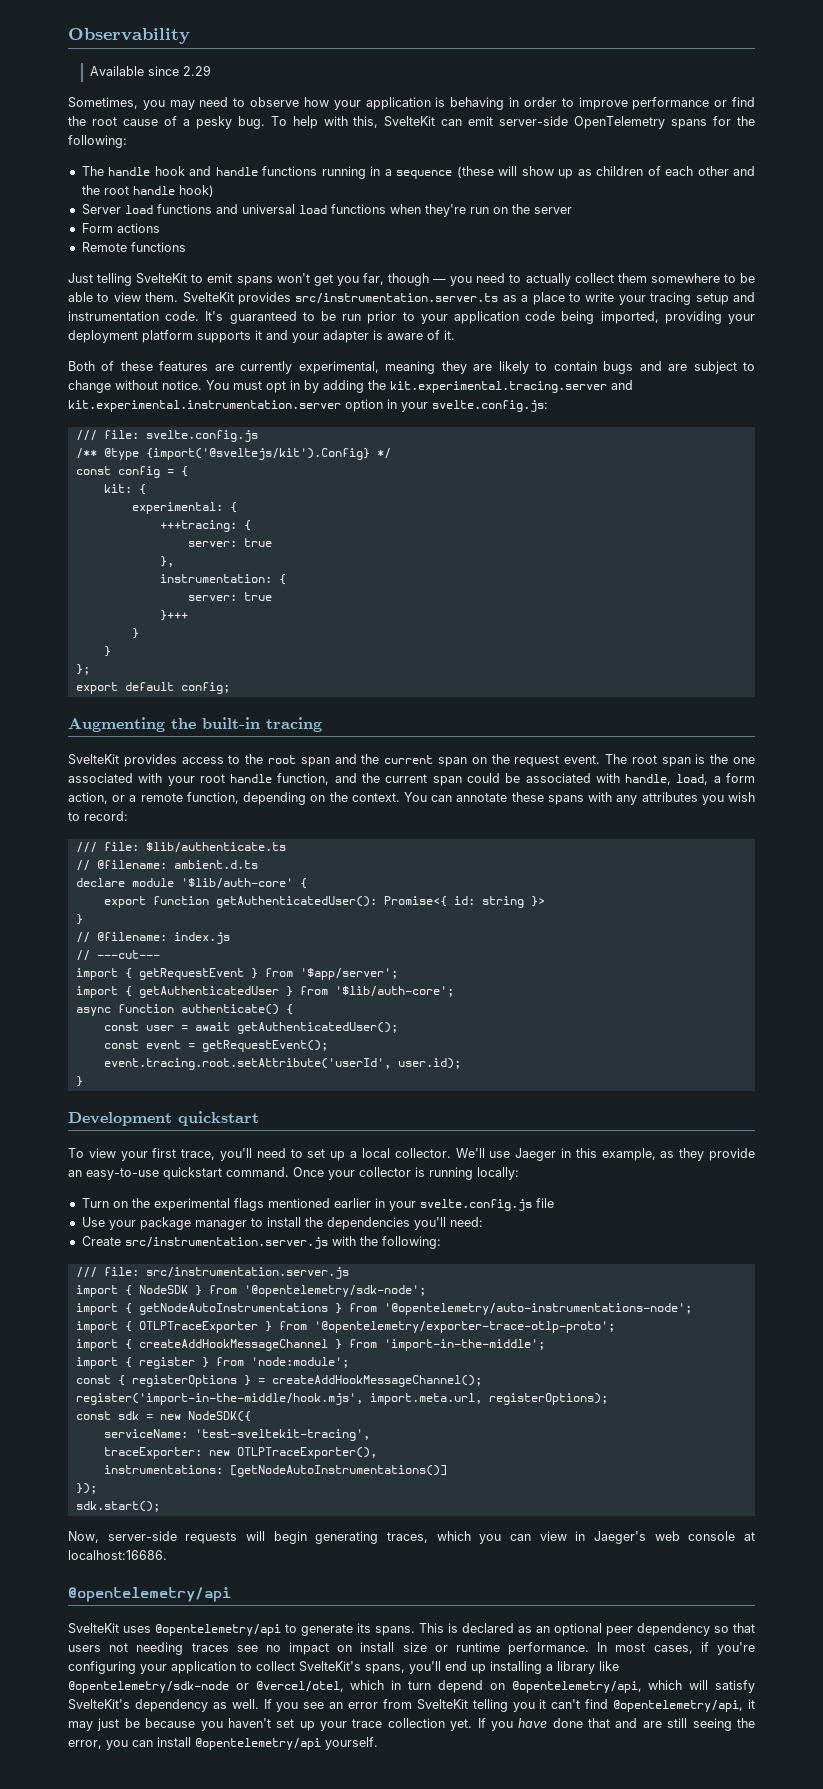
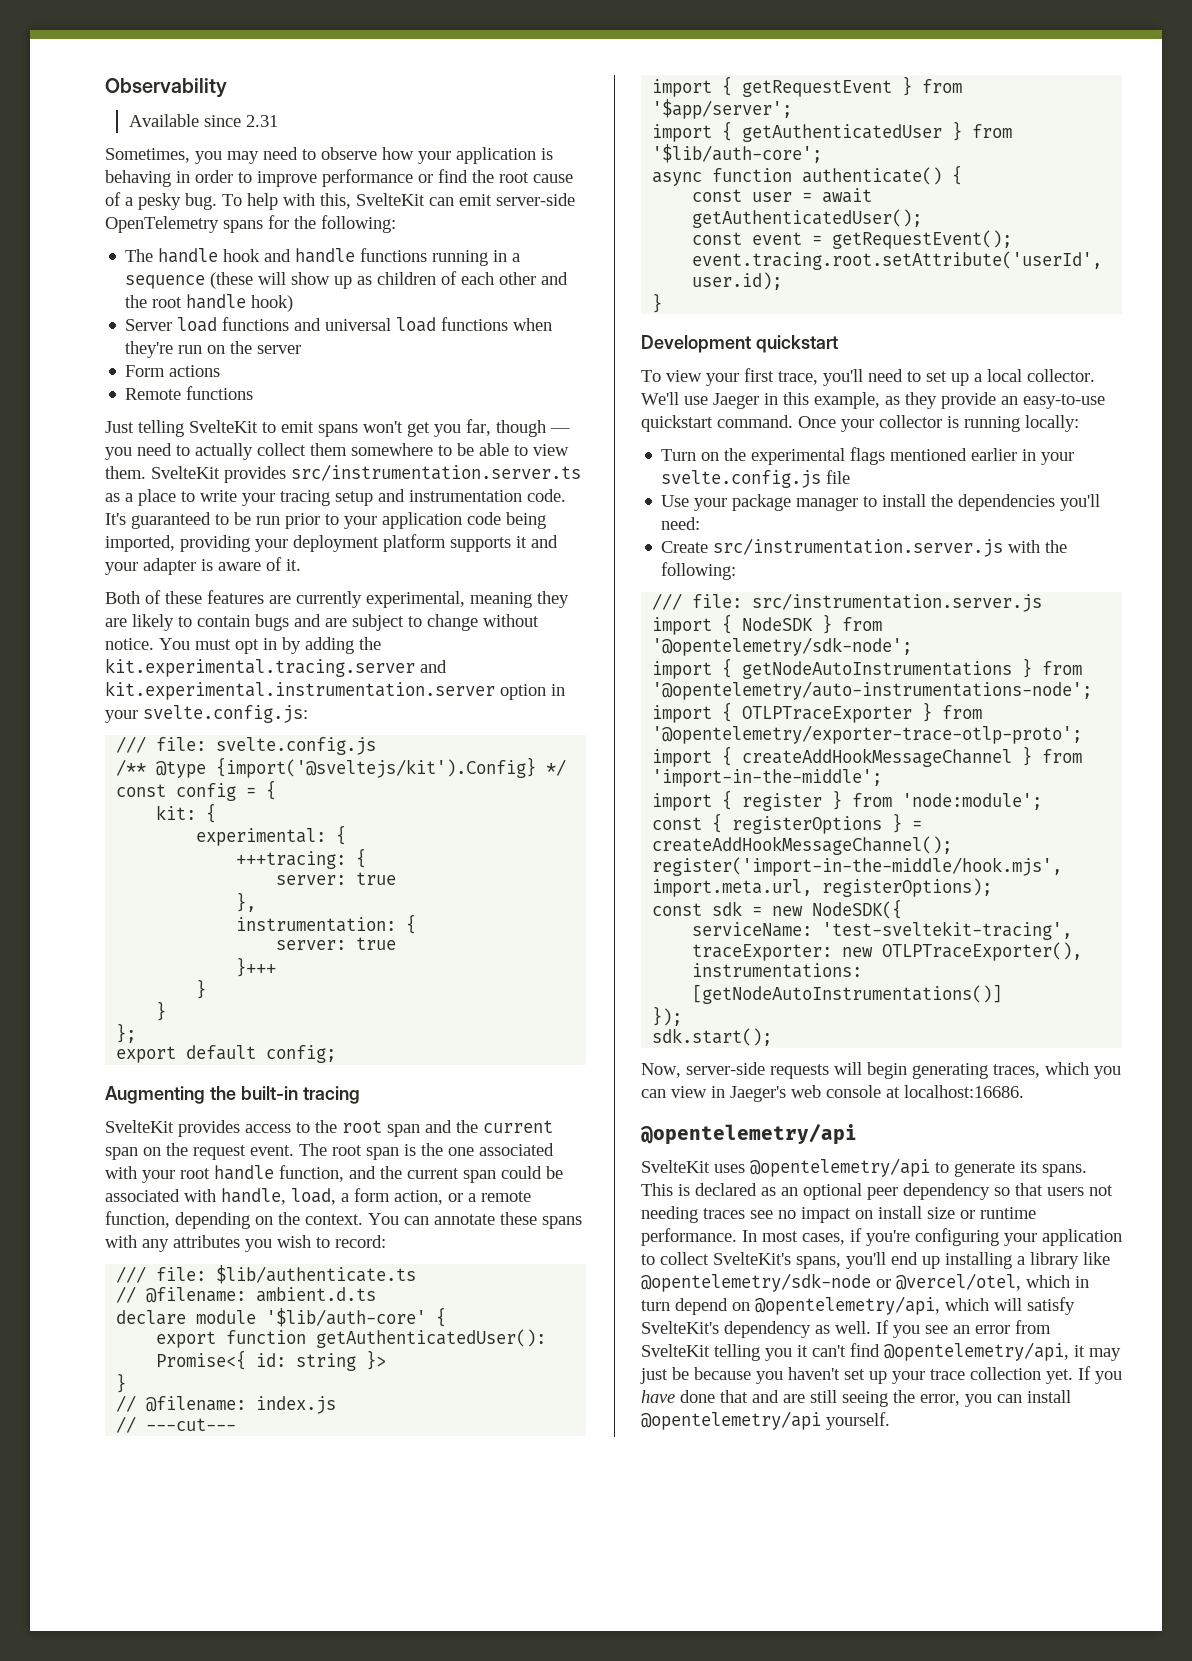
[182,65,211,76] 2.29 -> [245,115,278,127] 2.31

